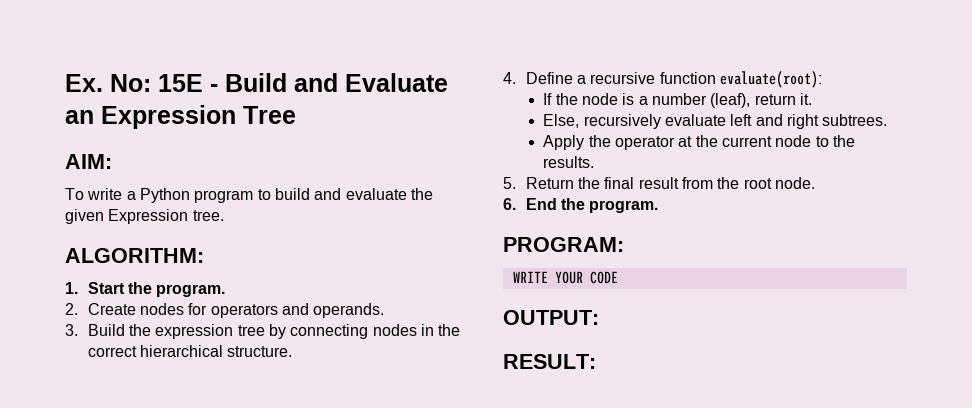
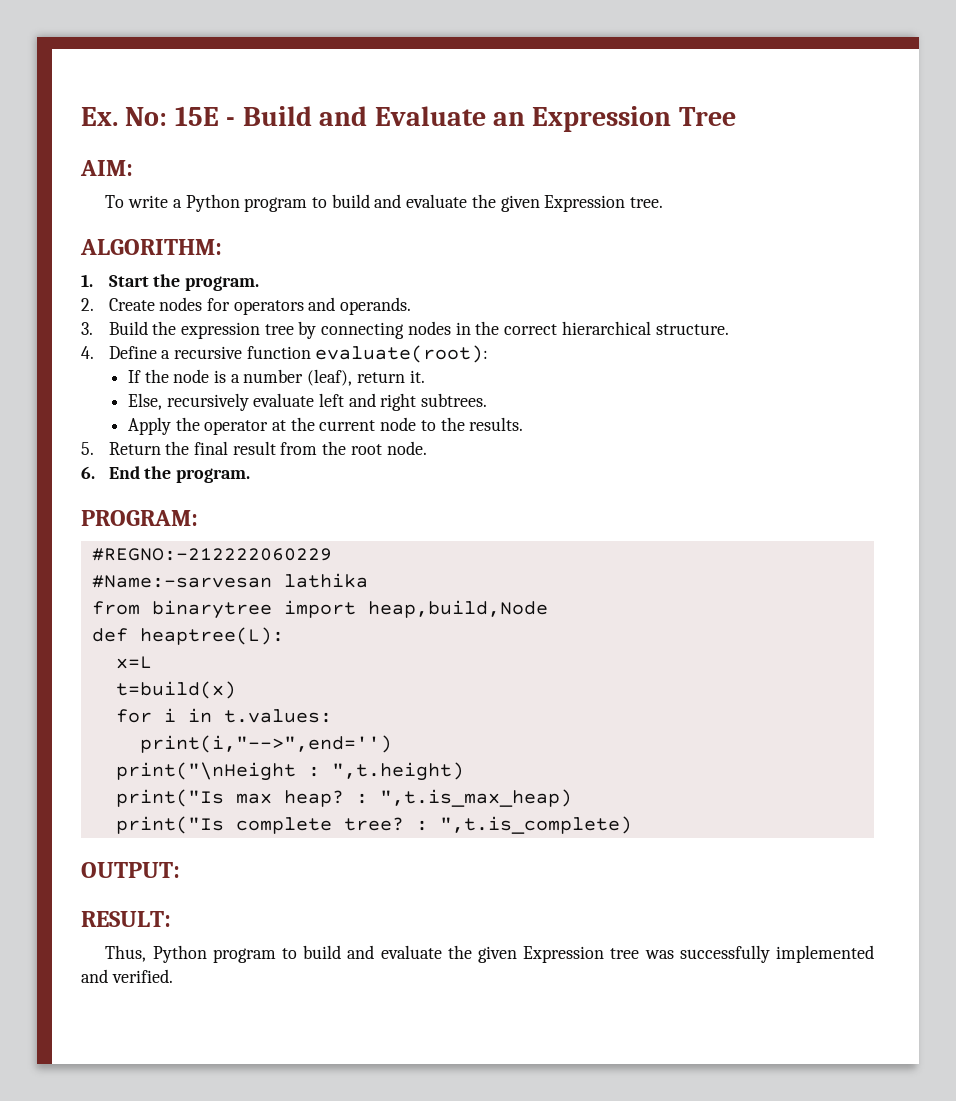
[512,271,618,284] [503,310,599,325] [503,354,596,369] WRITE YOUR CODE // OUTPUT: // RESULT: -> [91,548,332,561] [91,573,368,588] [91,600,548,619] [91,627,284,645] [115,656,152,669] [115,681,236,699] [115,708,332,723] [139,735,392,753] [115,762,464,781] [115,789,572,807] [115,816,632,834] [81,862,180,878] [81,911,171,927] [105,945,874,963] [81,969,173,983] #REGNO:-212222060229 // #Name:-sarvesan lathika // from binarytree import heap,build,Node // def heaptree(L): // x=L // t=build(x) // for i in t.values: // print(i,"-->",end='') // print("\nHeight : ",t.height) // print("Is max heap? : ",t.is_max_heap) // print("Is complete tree? : ",t.is_complete) // OUTPUT: // RESULT: // Thus, Python program to build and evaluate the given Expression tree was successfully implemented and verified.

